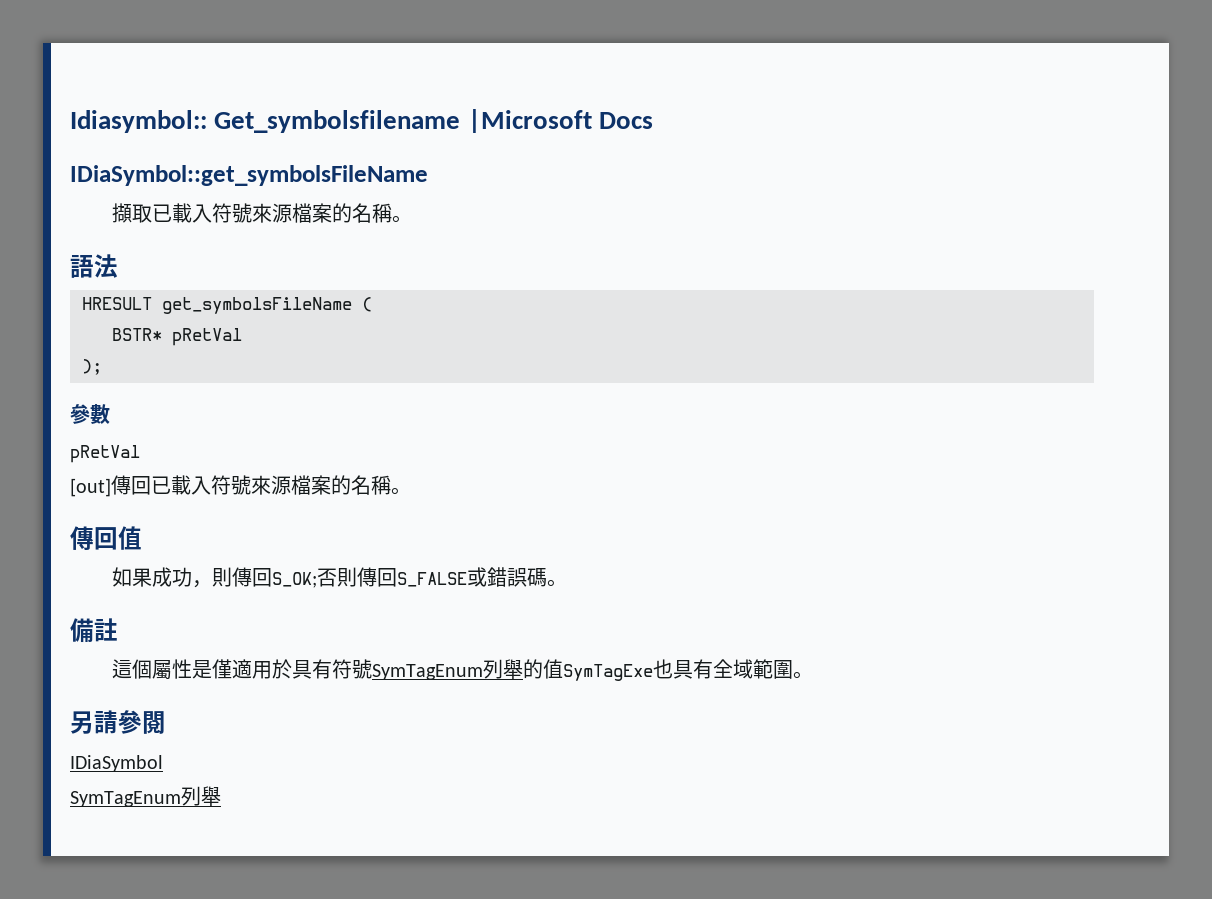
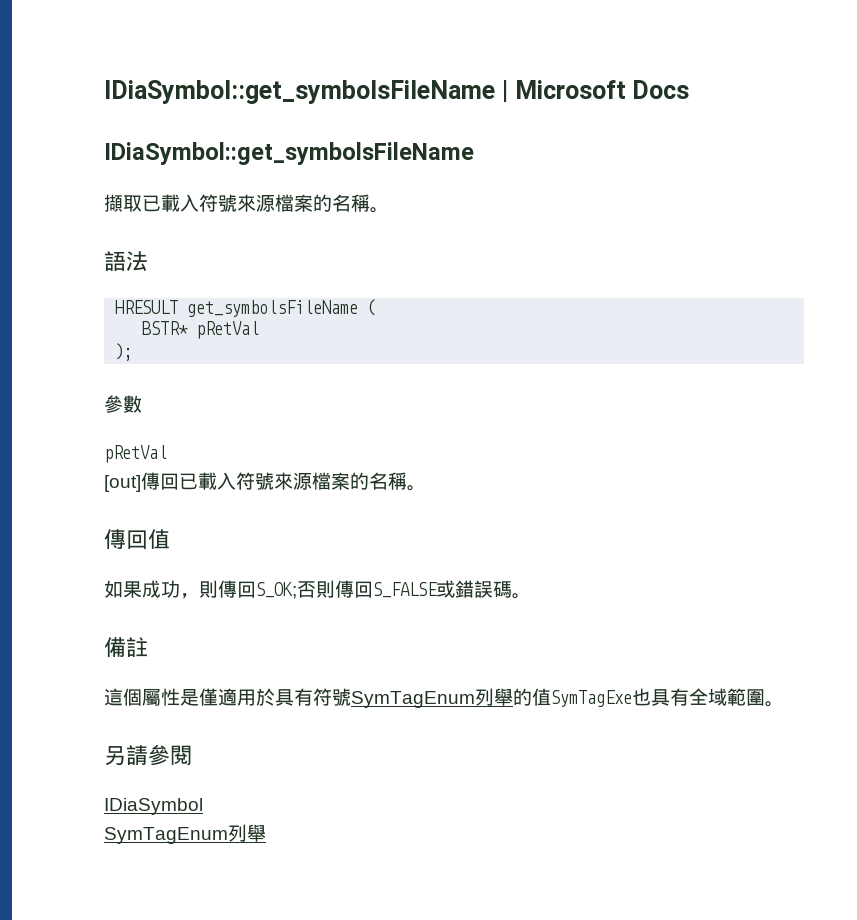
[70,109,592,133] Idiasymbol:: Get_symbolsfilename |Microsoft -> [104,80,626,104] IDiaSymbol::get_symbolsFileName | Microsoft

